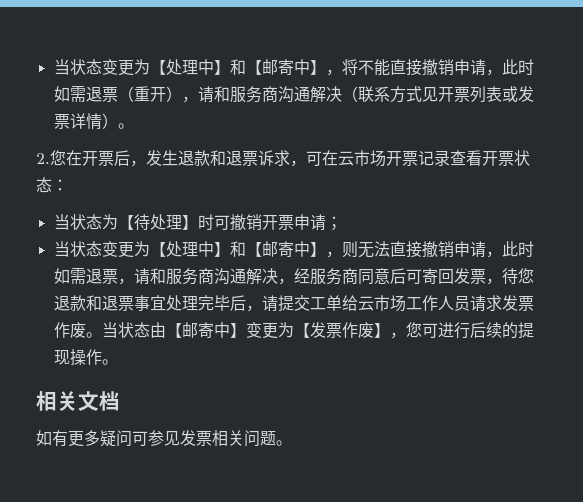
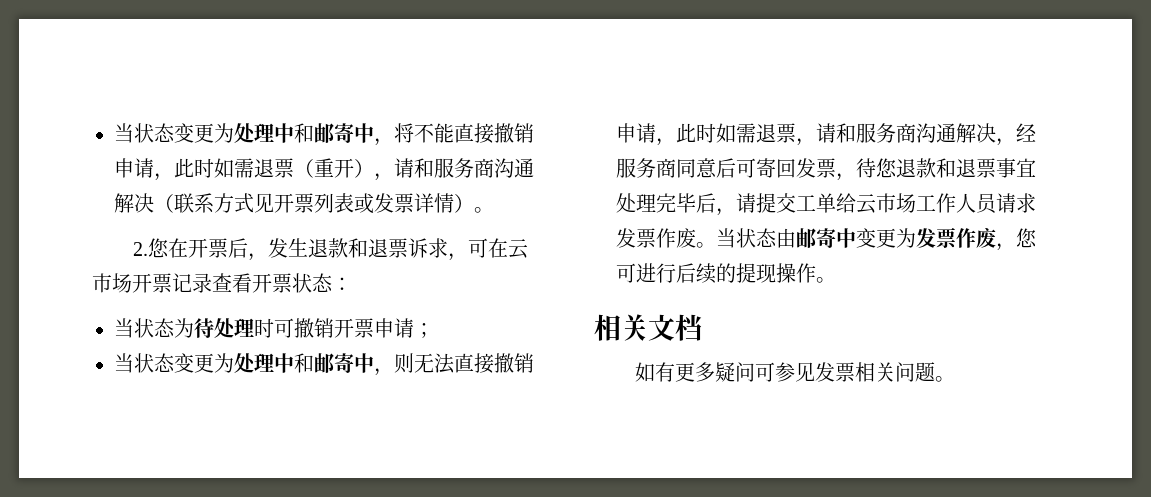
[53,59,326,76] 当状态变更为【处理中】和【邮寄中】 -> [114,123,374,143] 当状态变更为处理中和邮寄中
[117,214,198,231] 【待处理】 -> [194,318,254,338] 待处理
[149,241,326,258] 【处理中】和【邮寄中】 -> [234,353,374,373] 处理中和邮寄中
[165,322,390,339] 【邮寄中】变更为【发票作废】 -> [796,227,996,249] 邮寄中变更为发票作废

